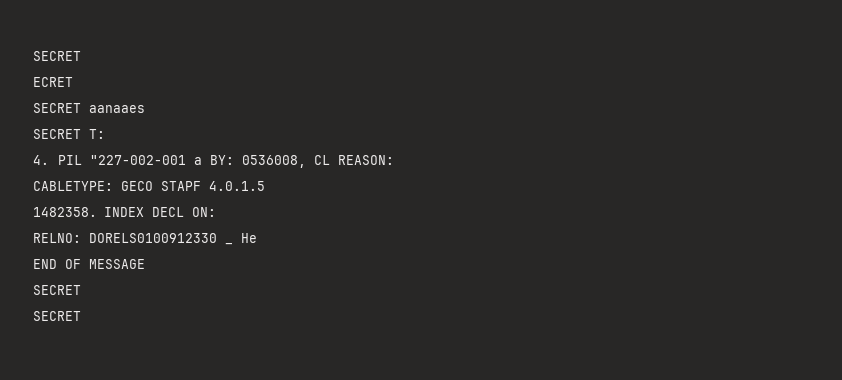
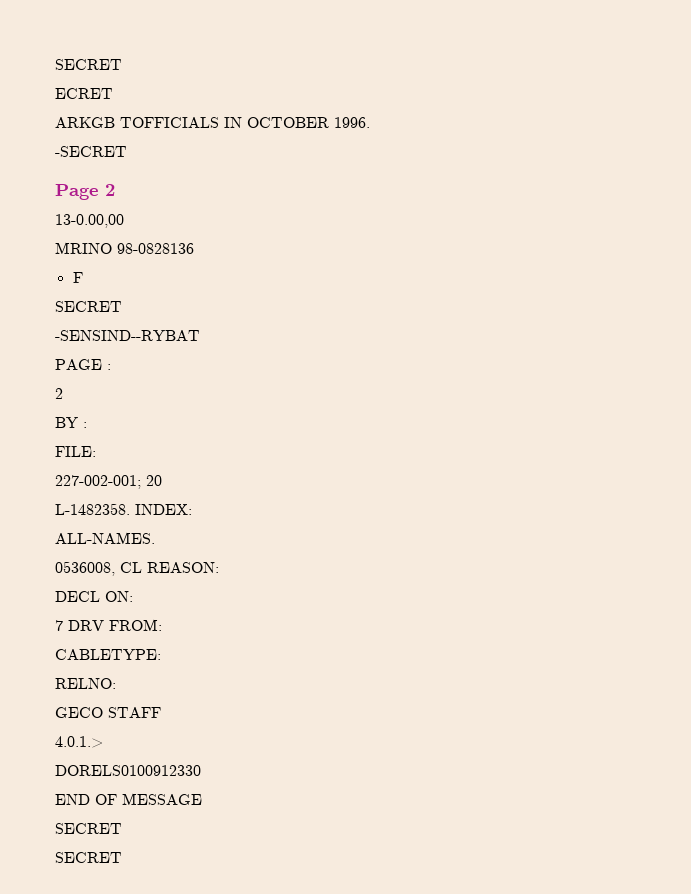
[33,103,145,113] [33,129,105,139] [33,155,395,168] [33,181,265,191] [33,207,216,217] [33,233,81,243] SECRET aanaaes // SECRET T: // 4. PIL "227-002-001 a BY: 0536008, CL REASON: // CABLETYPE: GECO STAPF 4.0.1.5 // 1482358. INDEX DECL ON: // RELNO: -> [55,117,370,128] [55,146,127,157] [55,184,115,200] [55,214,124,228] [55,242,194,254] [72,272,83,283] [55,301,122,312] [55,330,200,341] [55,359,111,370] [55,388,63,399] [55,417,87,428] [55,446,96,457] [55,475,162,489] [55,503,192,515] [55,532,155,544] [55,561,219,576] [55,591,133,602] [55,619,162,631] [55,649,161,660] [55,678,116,689] [55,707,161,718] [55,736,103,748] ARKGB TOFFICIALS IN OCTOBER 1996. // -SECRET // Page 2 // 13-0.00,00 // MRINO 98-0828136 // F // SECRET // -SENSIND--RYBAT // PAGE : // 2 // BY : // FILE: // 227-002-001; 20 // L-1482358. INDEX: // ALL-NAMES. // 0536008, CL REASON: // DECL ON: // 7 DRV FROM: // CABLETYPE: // RELNO: // GECO STAFF // 4.0.1.> //
[225,243,233,245] [241,233,257,243] _ He -> (201, 770) none

